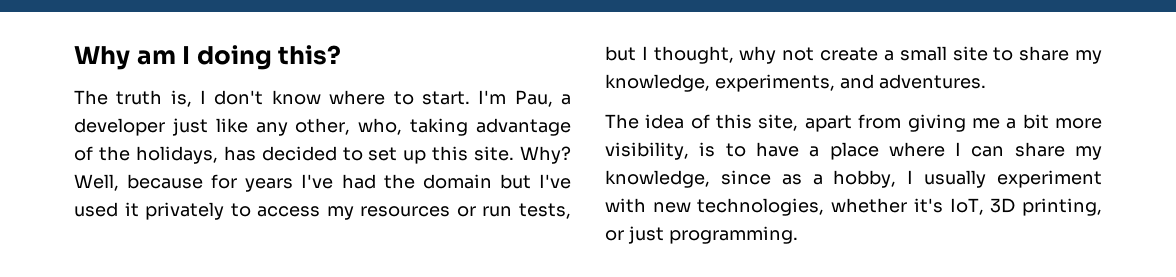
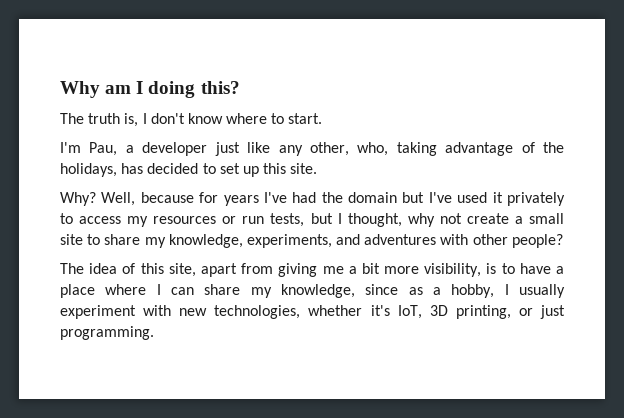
(470, 98) none -> (323, 118) //
(515, 153) none -> (318, 168) //
[878,74,986,89] adventures. -> [364,234,563,248] adventures with other people?

